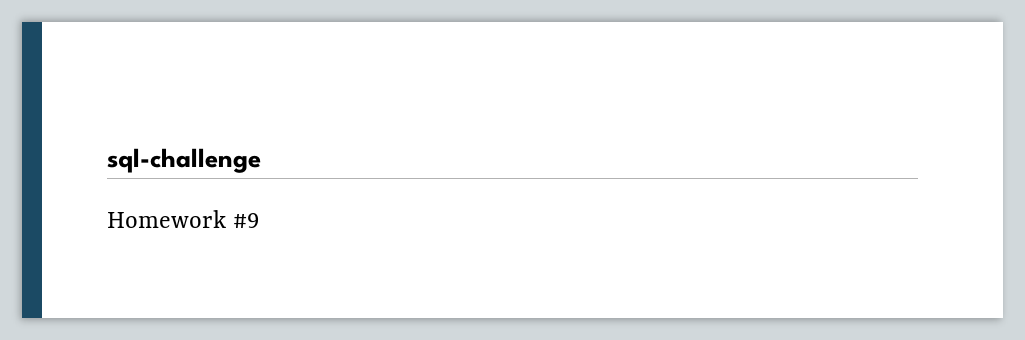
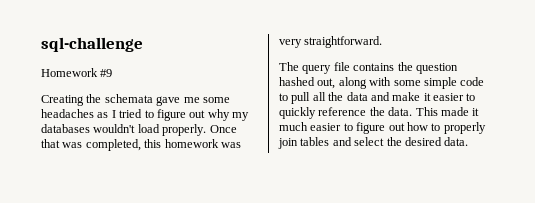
(260, 220) none -> [41,94,230,106] [41,109,249,121] [41,124,237,136] [41,139,241,151] [279,36,383,48] [279,62,458,74] [279,77,485,89] [279,92,476,104] [279,107,480,119] [279,122,486,134] [278,137,469,149] // Creating the schemata gave me some headaches as I tried to figure out why my databases wouldn't load properly. Once that was completed, this homework was very straightforward. // The query file contains the question hashed out, along with some simple code to pull all the data and make it easier to quickly reference the data. This made it much easier to figure out how to properly join tables and select the desired data.

